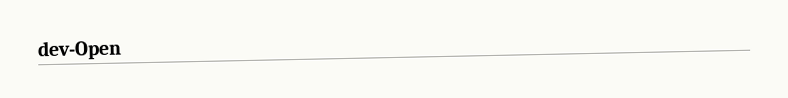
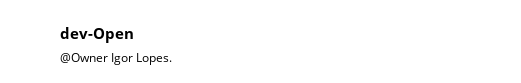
(122, 50) none -> [60,53,173,65] // @Owner Igor Lopes.

